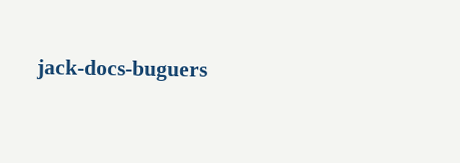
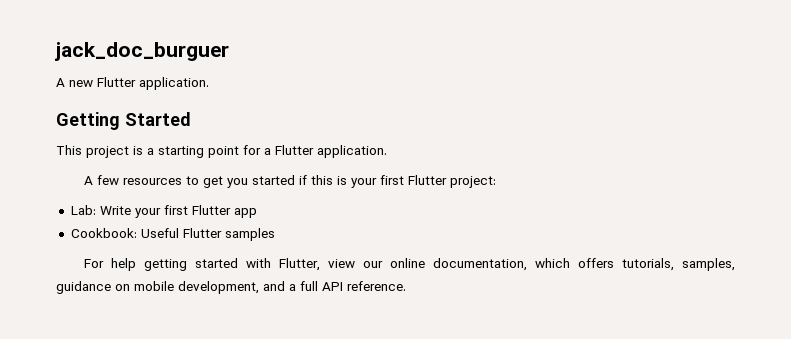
[36,59,208,82] jack-docs-buguers -> [55,42,229,61] [56,77,209,90] [56,112,191,130] [56,145,387,158] [83,175,496,188] [70,205,257,218] [70,228,275,241] [83,258,735,271] [56,281,406,294] jack_doc_burguer // A new Flutter application. // Getting Started // This project is a starting point for a Flutter application. // A few resources to get you started if this is your first Flutter project: // Lab: Write your first Flutter app // Cookbook: Useful Flutter samples // For help getting started with Flutter, view our online documentation, which offers tutorials, samples, guidance on mobile development, and a full API reference.

